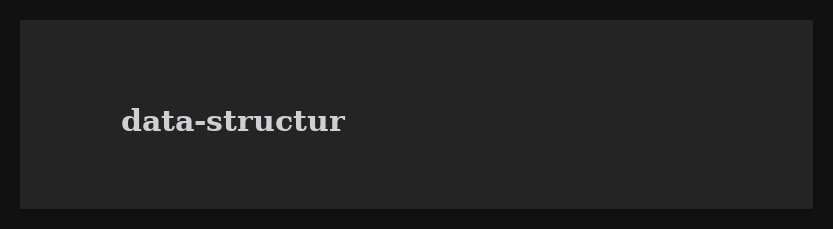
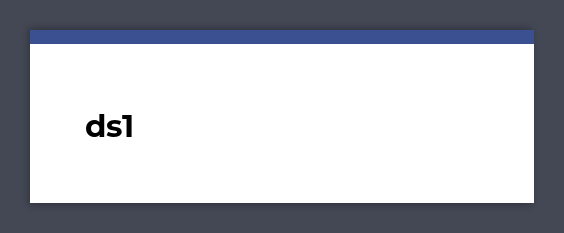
[121,108,346,131] data-structur -> [85,114,134,137] ds1

